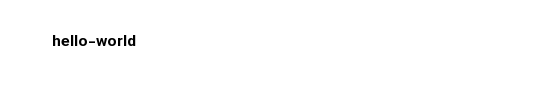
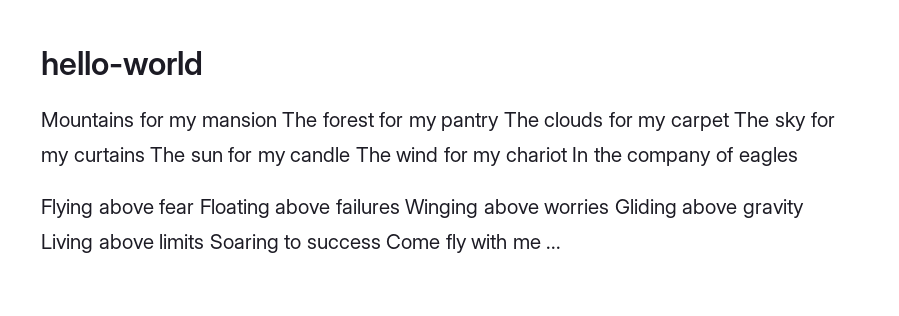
(136, 40) none -> [41,112,835,131] [41,147,798,166] [41,199,804,218] [41,234,562,253] // Mountains for my mansion The forest for my pantry The clouds for my carpet The sky for my curtains The sun for my candle The wind for my chariot In the company of eagles // Flying above fear Floating above failures Winging above worries Gliding above gravity Living above limits Soaring to success Come fly with me ...

